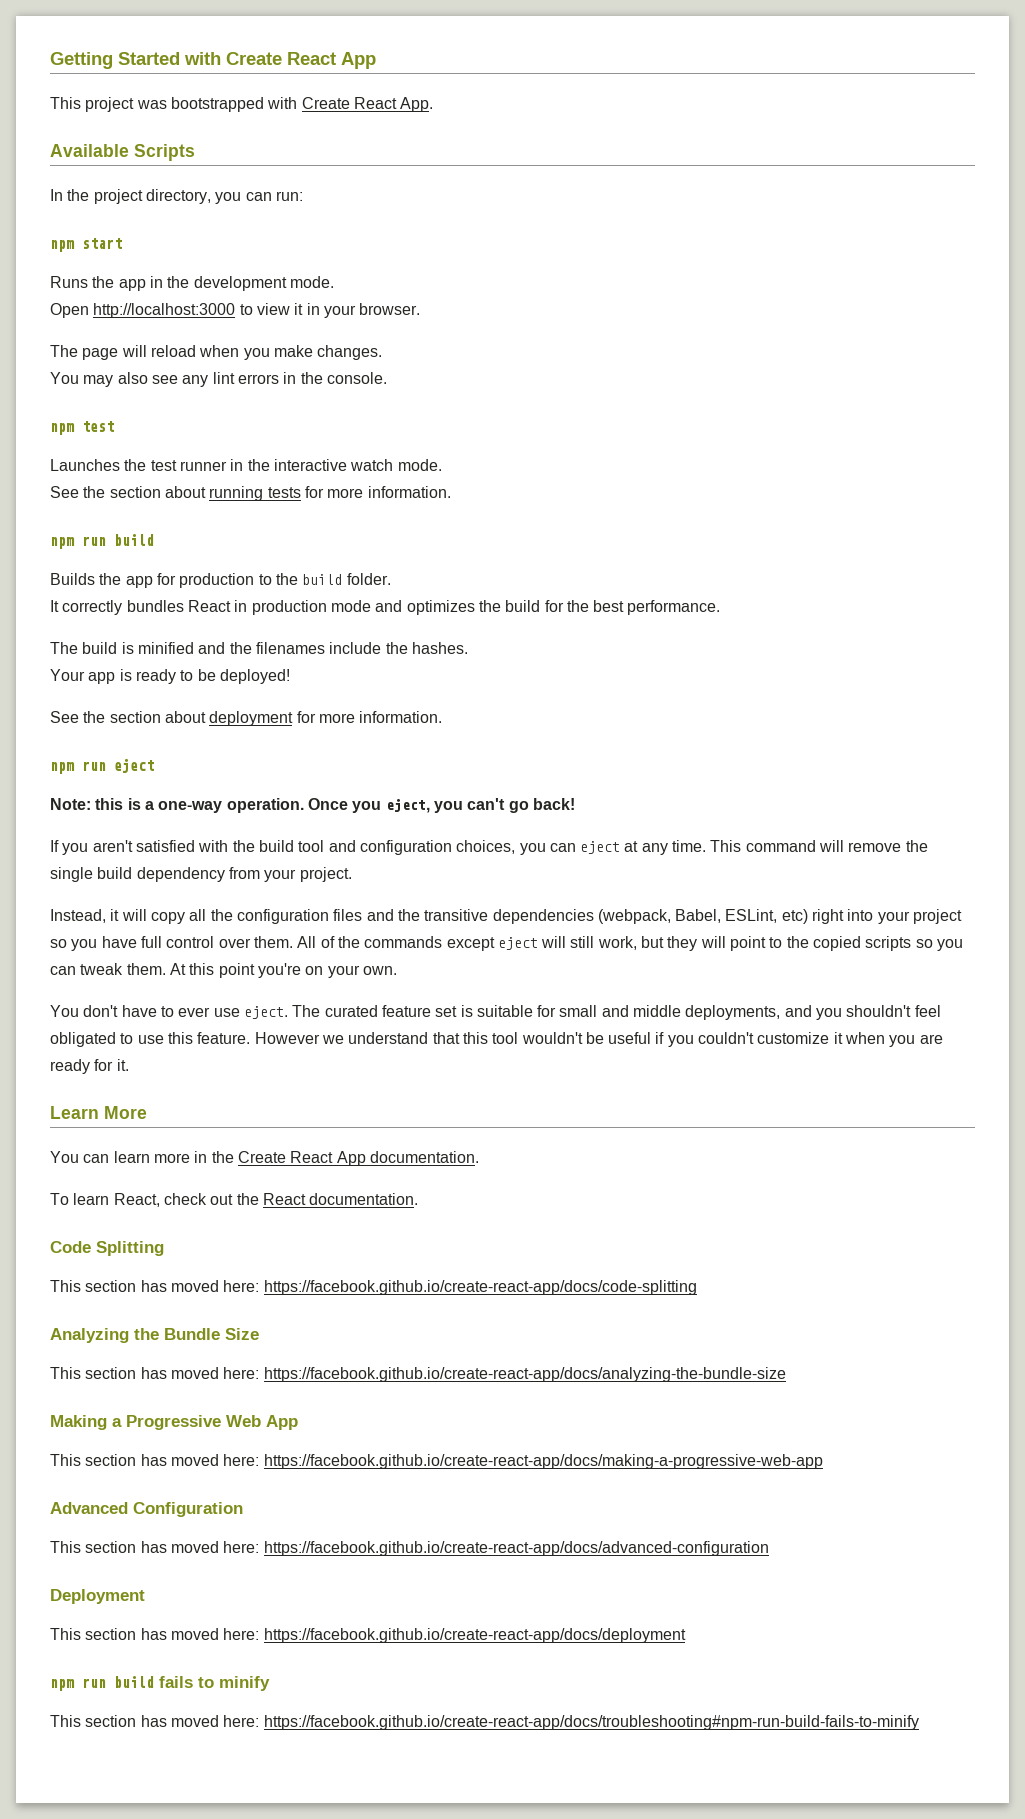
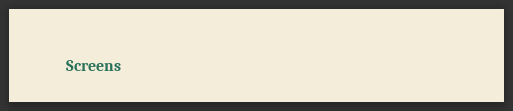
[50,52,376,69] [50,97,434,112] [50,144,195,161] [50,189,303,204] [50,238,122,252] [50,276,334,291] [50,303,421,318] [50,345,383,360] [50,372,387,387] [50,421,114,435] [50,459,442,471] [50,486,451,501] [50,534,154,549] [50,573,391,588] [50,600,721,615] [50,642,468,654] [50,669,290,684] [50,711,443,726] [50,758,154,774] [50,798,575,813] [50,840,928,855] [50,867,352,882] [50,909,963,924] [50,936,964,951] [50,963,397,978] [50,1005,941,1020] [50,1032,943,1047] [50,1059,129,1074] [50,1106,147,1119] [50,1151,479,1166] [50,1193,419,1207] [50,1241,164,1256] [50,1280,697,1295] [50,1328,259,1343] [50,1367,786,1382] [50,1415,298,1430] [50,1454,823,1469] [50,1502,243,1517] [50,1541,769,1556] [50,1589,145,1604] [50,1628,686,1643] [50,1676,270,1691] [50,1715,919,1730] Getting Started with Create React App // This project was bootstrapped with Create React App. // Available Scripts // In the project directory, you can run: // npm start // Runs the app in the development mode. // Open http://localhost:3000 to view it in your browser. // The page will reload when you make changes. // You may also see any lint errors in the console. // npm test // Launches the test runner in the interactive watch mode. // See the section about running tests for more information. // npm run build // Builds the app for production to the build folder. // It correctly bundles React in production mode and optimizes the build for the best performance. // The build is minified and the filenames include the hashes. // Your app is ready to be deployed! // See the section about deployment for more information. // npm run eject // Note: this is a one-way operation. Once you eject, you can't go back! // If you aren't satisfied with the build tool and configuration choices, you can eject at any time. This command will remove the single build dependency from your project. // Instead, it will copy all the configuration files and the transitive dependencies (webpack, Babel, ESLint, etc) right into your project so you have full control over them. All of the commands except eject will still work, but they will point to the copied scripts so you can tweak them. At this point you're on your own. // You don't have to ever use eject. The curated feature set is suitable for small and middle deployments, and you shouldn't feel obligated to use this feature. However we understand that this tool wouldn't be useful if you couldn't customize it when you are ready for it. // Learn More // You can learn more in the Create React App documentation. // To learn React, check out the React documentation. // Code Splitting // This section has moved here: https://facebook.github.io/create-react-app/docs/code-splitting // Analyzing the Bundle Size // This section has moved here: https://facebook.github.io/create-react-app/docs/analyzing-the-bundle-size // Making a Progressive Web App // This section has moved here: https://facebook.github.io/create-react-app/docs/making-a-progressive-web-app // Advanced Configuration // This section has moved here: https://facebook.github.io/create-react-app/docs/advanced-configuration // Deployment // This section has moved here: https://facebook.github.io/create-react-app/docs/deployment // npm run build fails to minify // This section has moved here: https://facebook.github.io/create-react-app/docs/troubleshooting#npm-run-build-fails-to-minify -> [66,60,121,71] Screens

